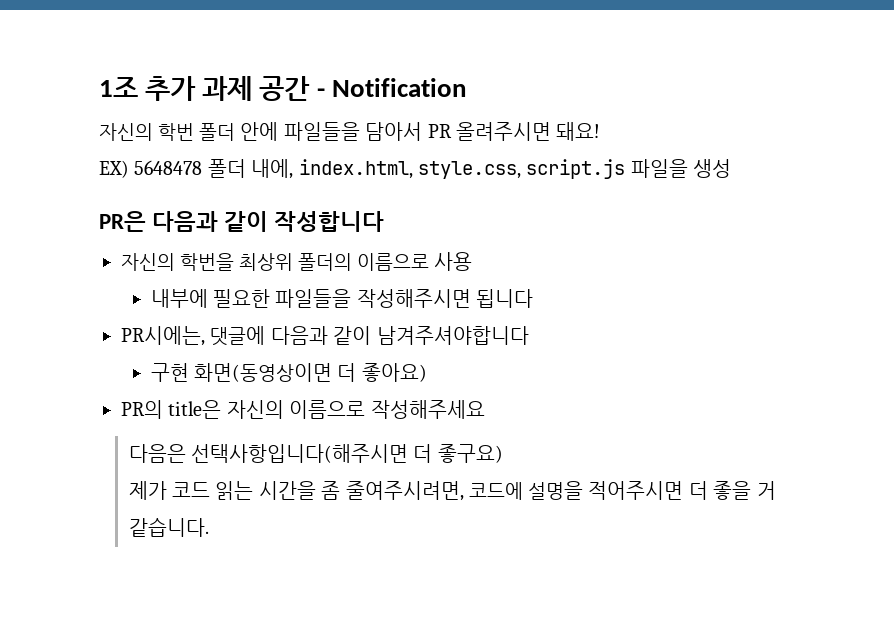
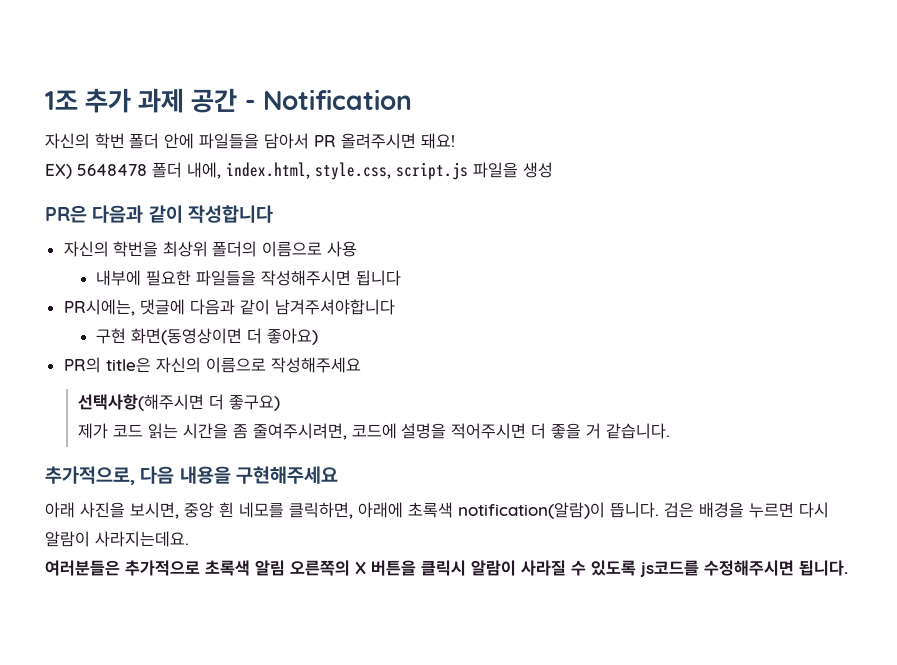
[128,444,409,463] 다음은 선택사항입니다(해주시면 -> [77,394,204,411] 선택사항(해주시면
(209, 527) none -> [45,466,338,485] [45,502,829,519] [45,531,189,547] [45,560,848,577] // 추가적으로, 다음 내용을 구현해주세요 // 아래 사진을 보시면, 중앙 흰 네모를 클릭하면, 아래에 초록색 notification(알람)이 뜹니다. 검은 배경을 누르면 다시 알람이 사라지는데요. // 여러분들은 추가적으로 초록색 알림 오른쪽의 X 버튼을 클릭시 알람이 사라질 수 있도록 js코드를 수정해주시면 됩니다.

